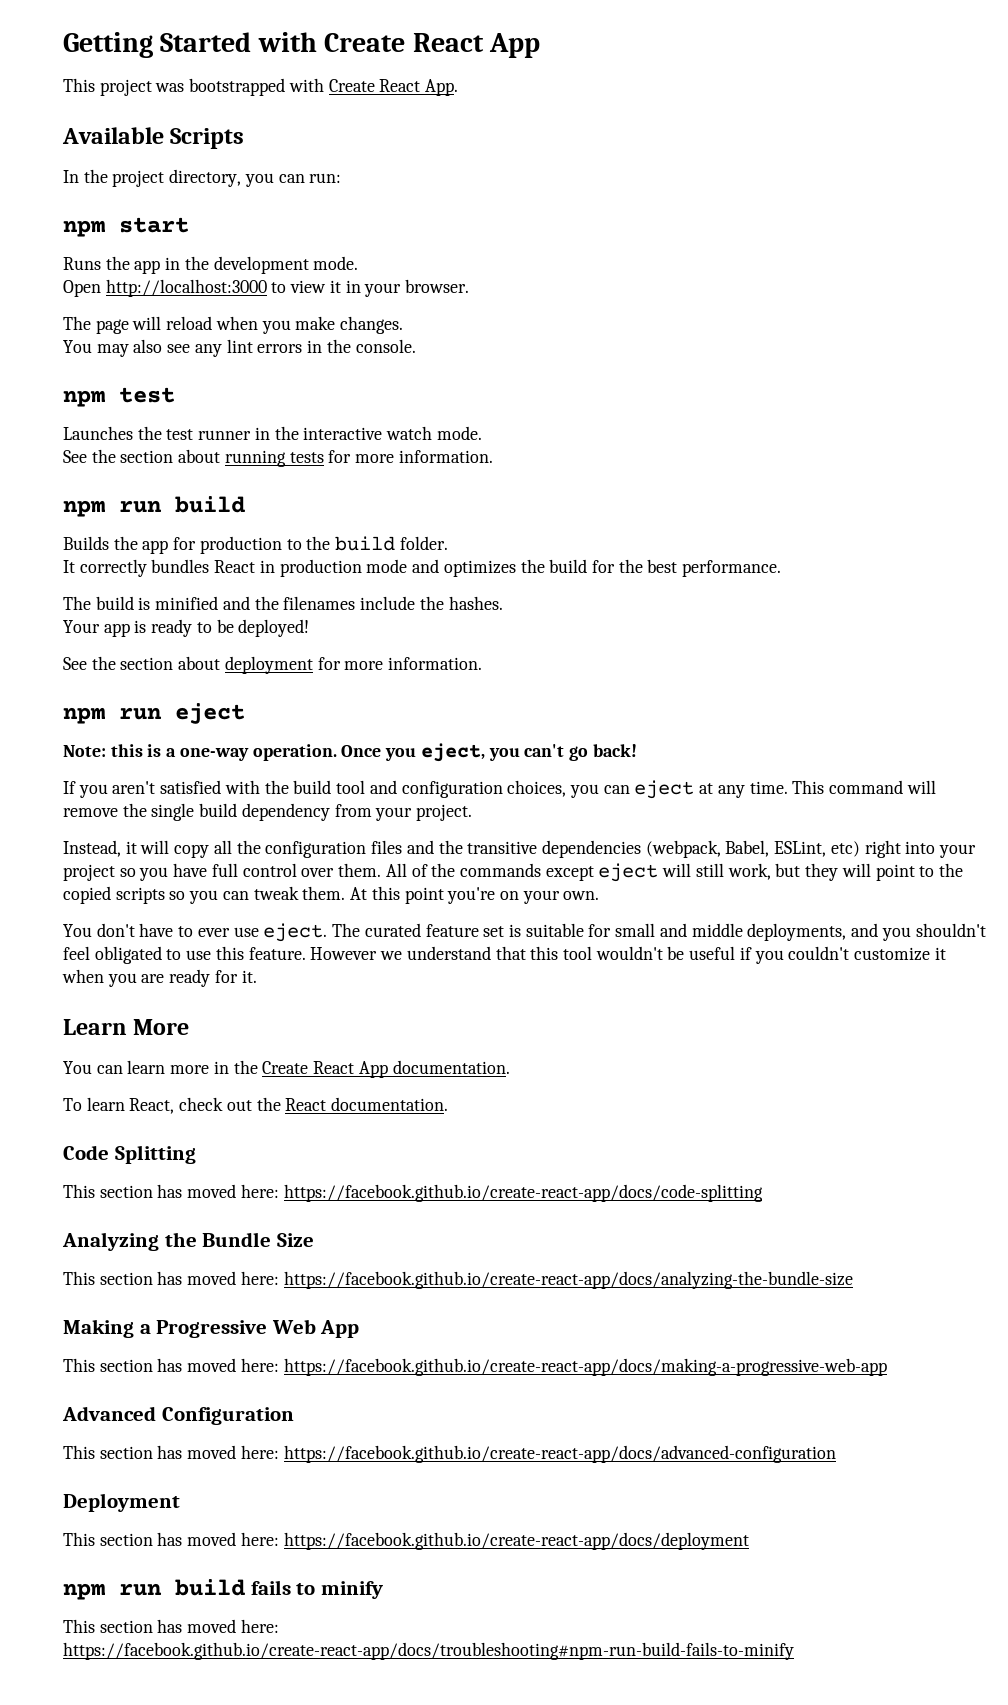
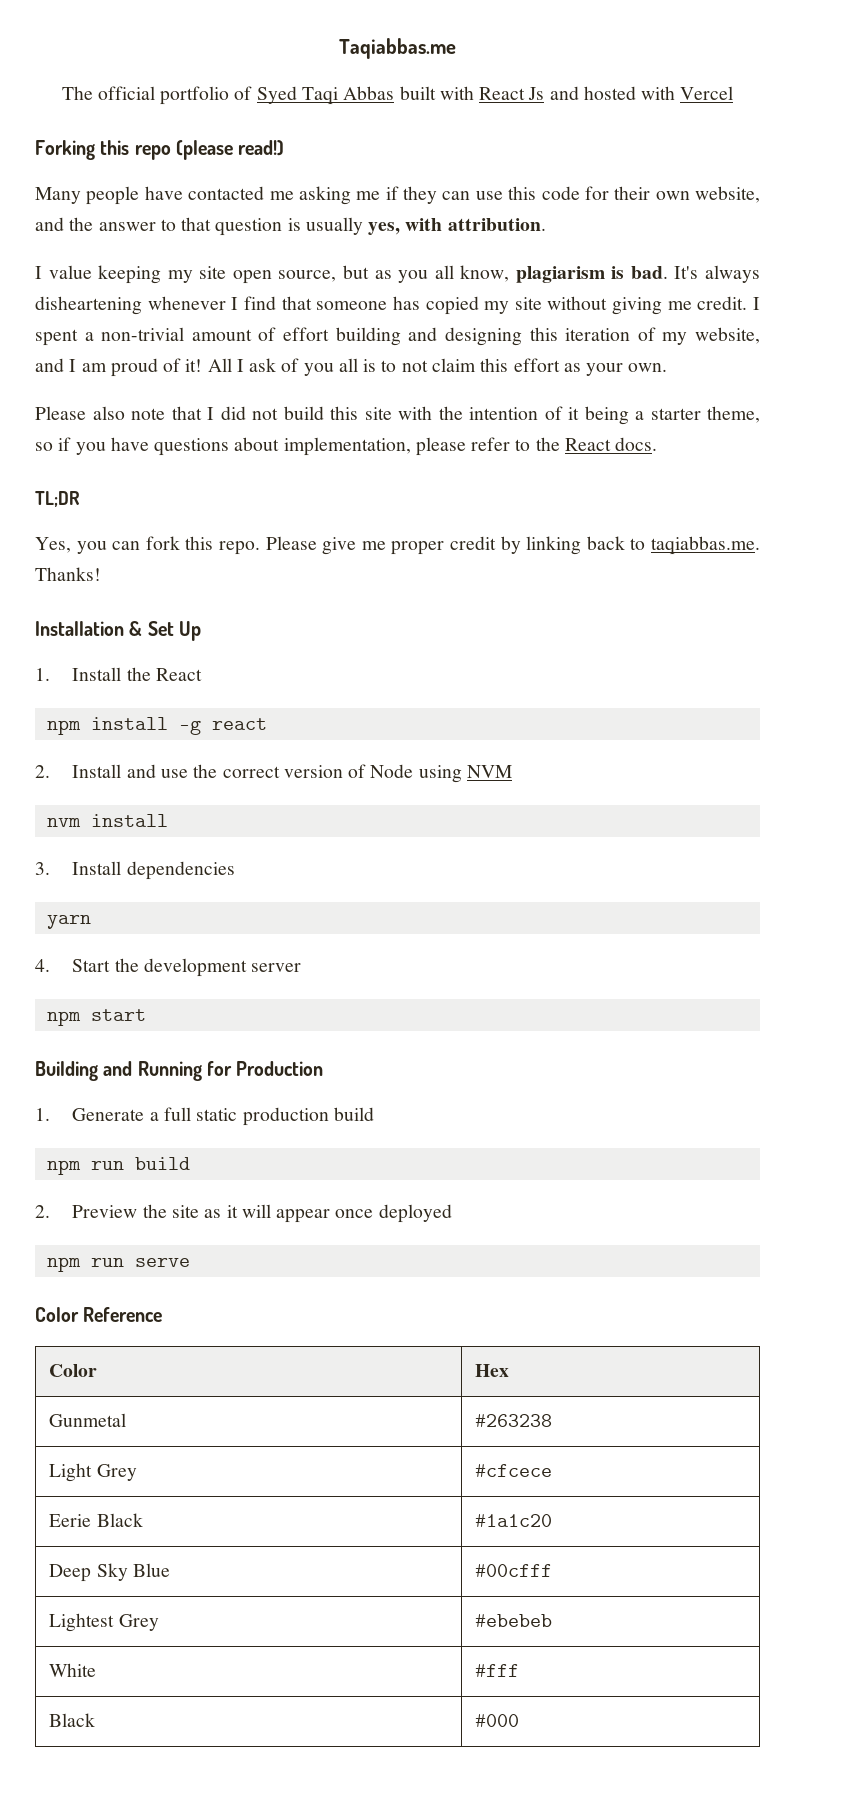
[63,32,541,58] [63,78,459,96] [62,127,245,149] [63,169,342,187] [63,217,189,237] [63,256,359,274] [63,279,470,297] [63,316,404,334] [63,339,416,357] [63,387,175,407] [63,426,482,440] [63,449,493,467] [63,496,245,517] [63,536,448,554] [63,559,782,577] [63,596,503,610] [63,619,310,637] [63,656,483,674] [63,703,245,724] [63,743,637,762] [63,780,936,799] [63,803,473,821] [63,840,977,858] [63,863,963,882] [63,886,600,904] [63,923,986,942] [63,946,946,964] [62,969,257,987] [63,1019,190,1035] [63,1060,510,1078] [63,1097,449,1114] [63,1145,196,1164] [63,1184,763,1202] [62,1232,314,1251] [63,1271,853,1289] [63,1319,360,1338] [63,1358,887,1376] [62,1406,294,1425] [63,1445,836,1463] [63,1493,180,1512] [63,1532,749,1550] [63,1579,383,1600] [63,1619,279,1633] [63,1642,794,1660] Getting Started with Create React App // This project was bootstrapped with Create React App. // Available Scripts // In the project directory, you can run: // npm start // Runs the app in the development mode. // Open http://localhost:3000 to view it in your browser. // The page will reload when you make changes. // You may also see any lint errors in the console. // npm test // Launches the test runner in the interactive watch mode. // See the section about running tests for more information. // npm run build // Builds the app for production to the build folder. // It correctly bundles React in production mode and optimizes the build for the best performance. // The build is minified and the filenames include the hashes. // Your app is ready to be deployed! // See the section about deployment for more information. // npm run eject // Note: this is a one-way operation. Once you eject, you can't go back! // If you aren't satisfied with the build tool and configuration choices, you can eject at any time. This command will remove the single build dependency from your project. // Instead, it will copy all the configuration files and the transitive dependencies (webpack, Babel, ESLint, etc) right into your project so you have full control over them. All of the commands except eject will still work, but they will point to the copied scripts so you can tweak them. At this point you're on your own. // You don't have to ever use eject. The curated feature set is suitable for small and middle deployments, and you shouldn't feel obligated to use this feature. However we understand that this tool wouldn't be useful if you couldn't customize it when you are ready for it. // Learn More // You can learn more in the Create React App documentation. // To learn React, check out the React documentation. // Code Splitting // This section has moved here: https://facebook.github.io/create-react-app/docs/code-splitting // Analyzing the Bundle Size // This section has moved here: https://facebook.github.io/create-react-app/docs/analyzing-the-bundle-size // Making a Progressive Web App // This section has moved here: https://facebook.github.io/create-react-app/docs/making-a-progressive-web-app // Advanced Configuration // This section has moved here: https://facebook.github.io/create-react-app/docs/advanced-configuration // Deployment // This section has moved here: https://facebook.github.io/create-react-app/docs/deployment // npm run build fails to minify // This section has moved here: https://facebook.github.io/create-react-app/docs/troubleshooting#npm-run-build-fails-to-minify -> [339,38,457,59] [61,86,734,105] [35,140,285,160] [35,186,760,205] [35,217,546,236] [35,265,760,284] [35,296,760,315] [35,327,760,346] [35,358,668,377] [35,406,760,425] [35,437,658,456] [35,491,80,507] [35,536,761,555] [35,567,101,581] [35,621,201,641] [35,667,202,681] [46,717,267,735] [35,764,512,783] [46,814,168,827] [35,861,235,880] [46,915,91,929] [35,958,302,977] [46,1009,146,1026] [35,1061,324,1081] [35,1107,374,1126] [46,1157,190,1175] [35,1204,452,1223] [46,1257,190,1272] [35,1307,163,1322] [49,1364,98,1377] [475,1364,510,1377] [49,1413,127,1427] [475,1414,553,1427] [49,1463,137,1482] [475,1464,553,1477] [49,1513,143,1527] [475,1514,553,1527] [49,1563,170,1582] [475,1564,553,1577] [49,1613,159,1632] [475,1614,553,1627] [49,1663,97,1677] [475,1664,520,1677] [49,1713,96,1727] [475,1714,520,1727] Taqiabbas.me // The official portfolio of Syed Taqi Abbas built with React Js and hosted with Vercel // Forking this repo (please read!) // Many people have contacted me asking me if they can use this code for their own website, and the answer to that question is usually yes, with attribution. // I value keeping my site open source, but as you all know, plagiarism is bad. It's always disheartening whenever I find that someone has copied my site without giving me credit. I spent a non-trivial amount of effort building and designing this iteration of my website, and I am proud of it! All I ask of you all is to not claim this effort as your own. // Please also note that I did not build this site with the intention of it being a starter theme, so if you have questions about implementation, please refer to the React docs. // TL;DR // Yes, you can fork this repo. Please give me proper credit by linking back to taqiabbas.me. Thanks! // Installation & Set Up // 1. Install the React // npm install -g react // 2. Install and use the correct version of Node using NVM // nvm install // 3. Install dependencies // yarn // 4. Start the development server // npm start // Building and Running for Production // 1. Generate a full static production build // npm run build // 2. Preview the site as it will appear once deployed // npm run serve // Color Reference // Color | Hex // Gunmetal | #263238 // Light Grey | #cfcece // Eerie Black | #1a1c20 // Deep Sky Blue | #00cfff // Lightest Grey | #ebebeb // White | #fff // Black | #000

